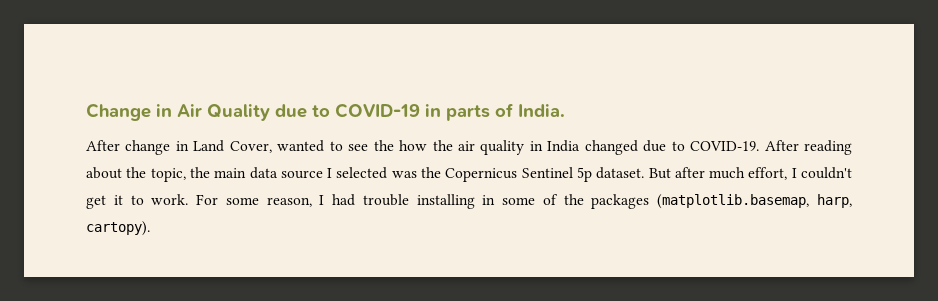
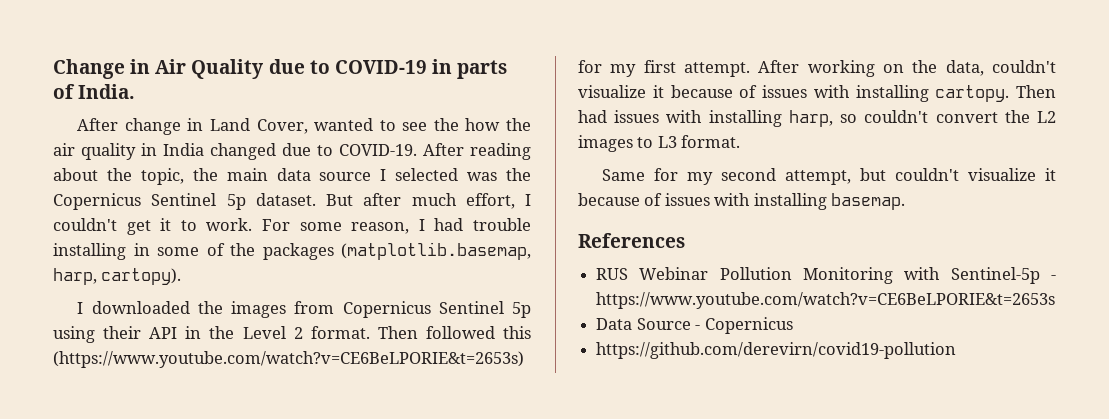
(150, 228) none -> [77,301,531,318] [53,326,531,343] [53,351,524,368] [578,60,1056,77] [578,85,1056,102] [578,110,1056,127] [578,135,741,152] [602,168,1056,185] [578,193,906,210] [578,233,685,248] [596,267,1056,284] [596,292,1056,309] [596,317,793,334] [596,342,957,359] // I downloaded the images from Copernicus Sentinel 5p using their API in the Level 2 format. Then followed this (https://www.youtube.com/watch?v=CE6BeLPORIE&t=2653s) for my first attempt. After working on the data, couldn't visualize it because of issues with installing cartopy. Then had issues with installing harp, so couldn't convert the L2 images to L3 format. // Same for my second attempt, but couldn't visualize it because of issues with installing basemap. // References // RUS Webinar Pollution Monitoring with Sentinel-5p - https://www.youtube.com/watch?v=CE6BeLPORIE&t=2653s // Data Source - Copernicus // https://github.com/derevirn/covid19-pollution

